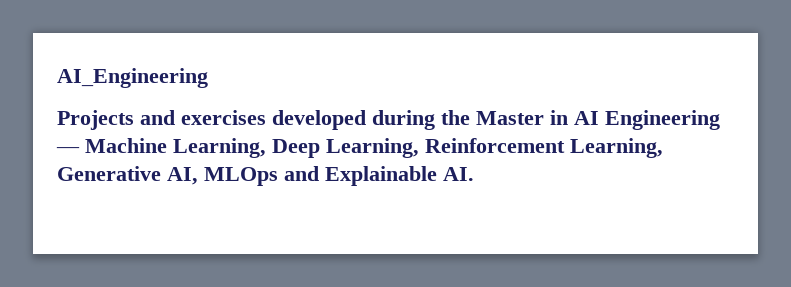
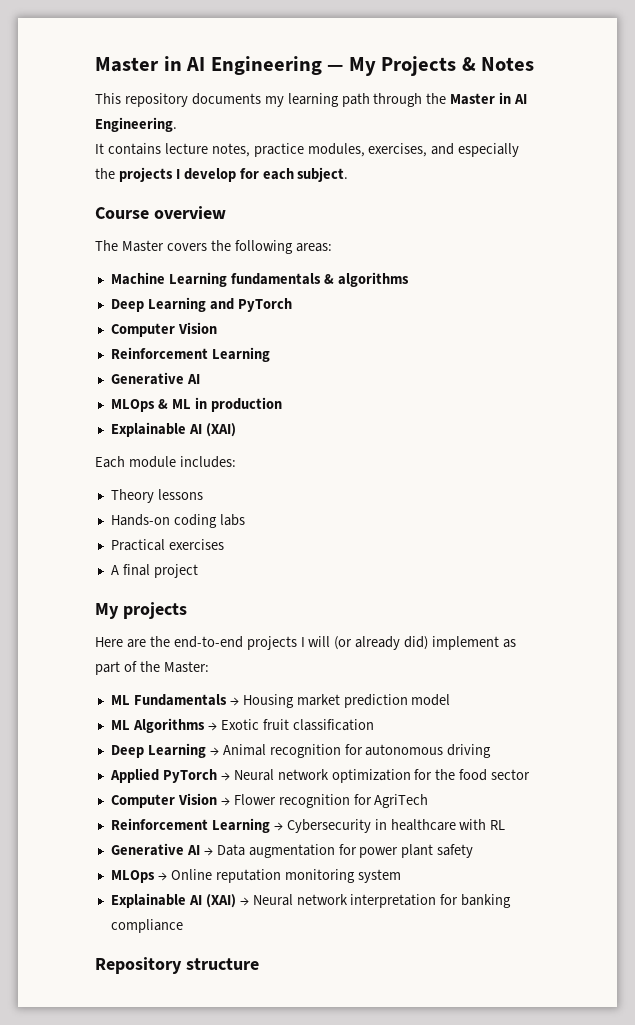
[57,68,208,88] [57,110,470,130] AI_Engineering // Projects and exercises developed during the -> (95, 64) none
[85,138,663,158] [57,166,474,186] Machine Learning, Deep Learning, Reinforcement Learning, Generative AI, MLOps and Explainable AI. -> [348,56,535,76] [95,92,528,107] [95,117,177,132] [95,143,520,157] [95,167,349,182] [95,206,226,219] [95,240,332,254] [110,272,409,287] [110,297,292,312] [110,322,217,337] [110,347,270,362] [110,372,200,385] [110,397,282,412] [110,422,236,437] [95,456,236,468] [110,489,203,503] [110,514,245,528] [110,539,224,551] [110,564,198,578] [95,602,187,619] [95,636,517,650] [95,661,209,675] [110,694,451,708] [110,718,374,733] [110,743,492,758] [109,768,531,783] [110,793,429,808] [110,818,506,833] [110,843,474,858] [110,869,401,883] [110,893,512,908] [110,919,183,933] [95,957,259,974] My Projects & Notes // This repository documents my learning path through the Master in AI Engineering. // It contains lecture notes, practice modules, exercises, and especially the projects I develop for each subject. // Course overview // The Master covers the following areas: // Machine Learning fundamentals & algorithms // Deep Learning and PyTorch // Computer Vision // Reinforcement Learning // Generative AI // MLOps & ML in production // Explainable AI (XAI) // Each module includes: // Theory lessons // Hands-on coding labs // Practical exercises // A final project // My projects // Here are the end-to-end projects I will (or already did) implement as part of the Master: // ML Fundamentals → Housing market prediction model // ML Algorithms → Exotic fruit classification // Deep Learning → Animal recognition for autonomous driving // Applied PyTorch → Neural network optimization for the food sector // Computer Vision → Flower recognition for AgriTech // Reinforcement Learning → Cybersecurity in healthcare with RL // Generative AI → Data augmentation for power plant safety // MLOps → Online reputation monitoring system // Explainable AI (XAI) → Neural network interpretation for banking compliance // Repository structure

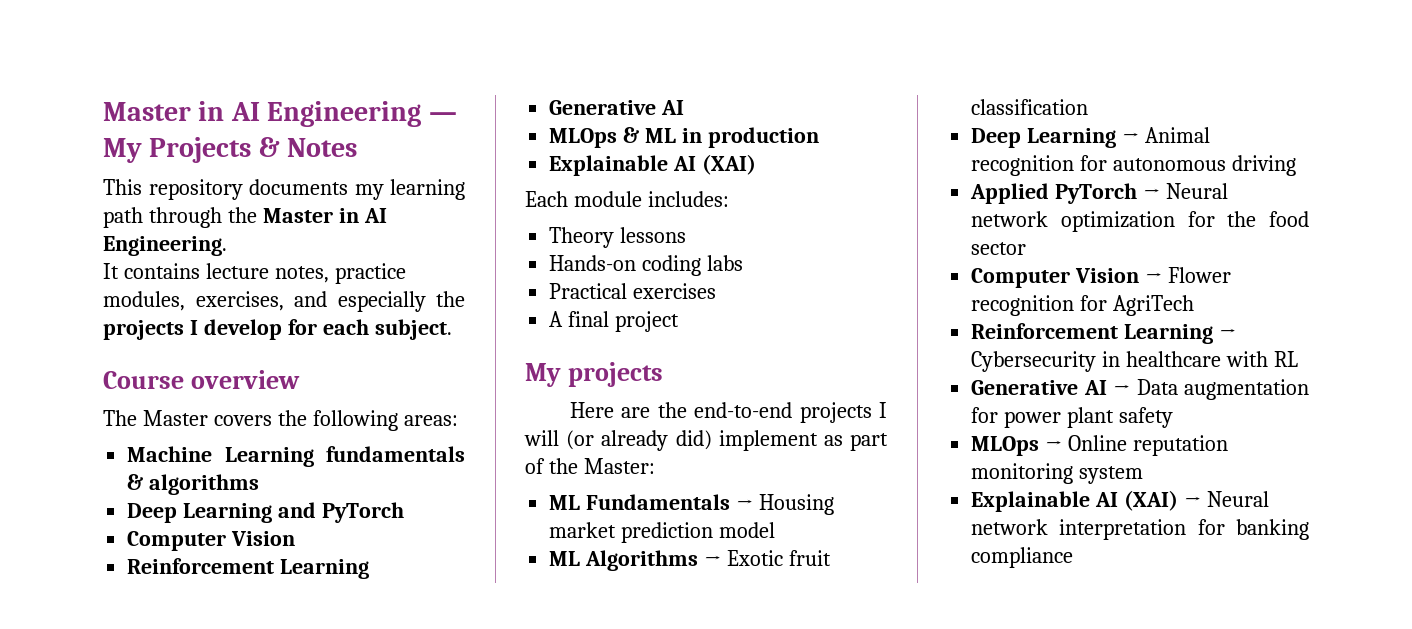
[95,957,259,974] // Repository structure -> (1074, 557) none

